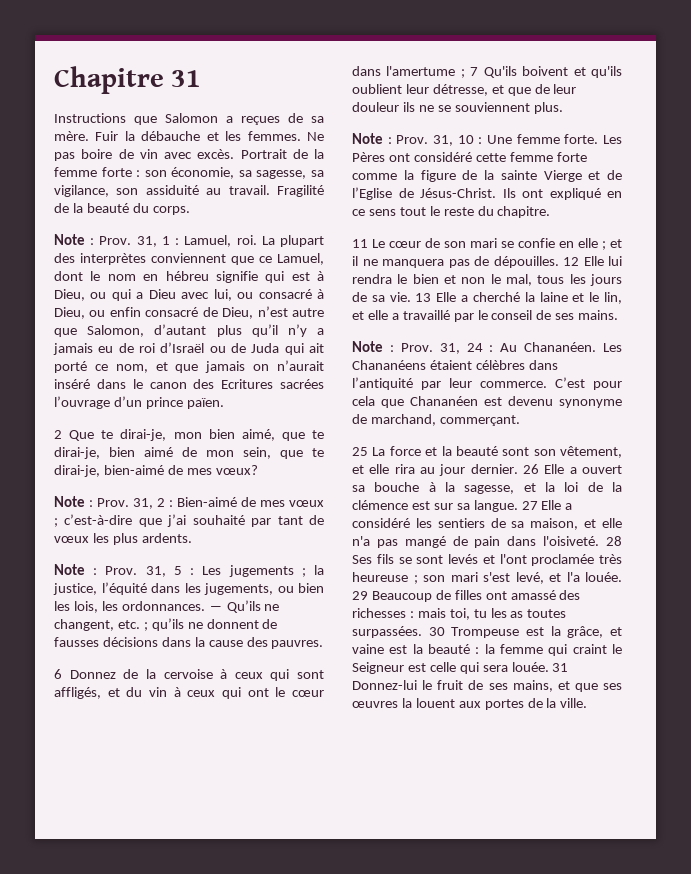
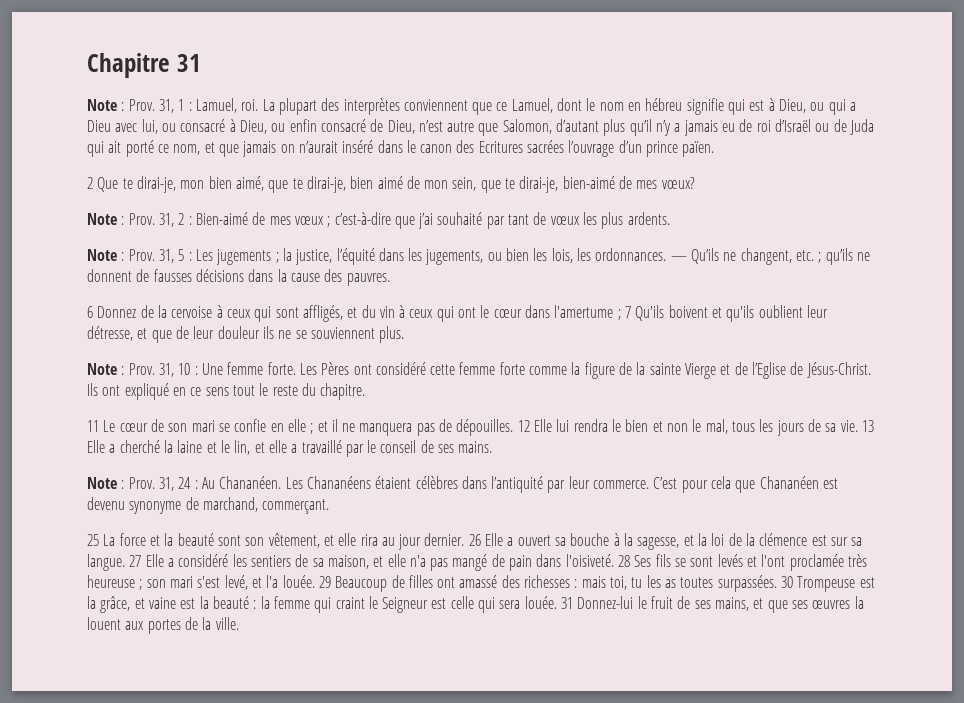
[54,113,324,125] [54,131,324,141] [54,149,324,161] [54,167,324,179] [54,185,324,197] [54,203,190,215] // Instructions que Salomon a reçues de sa mère. Fuir la débauche et les femmes. Ne pas boire de vin avec excès. Portrait de la femme forte : son économie, sa sagesse, sa vigilance, son assiduité au travail. Fragilité de la beauté du corps. -> (201, 63) none

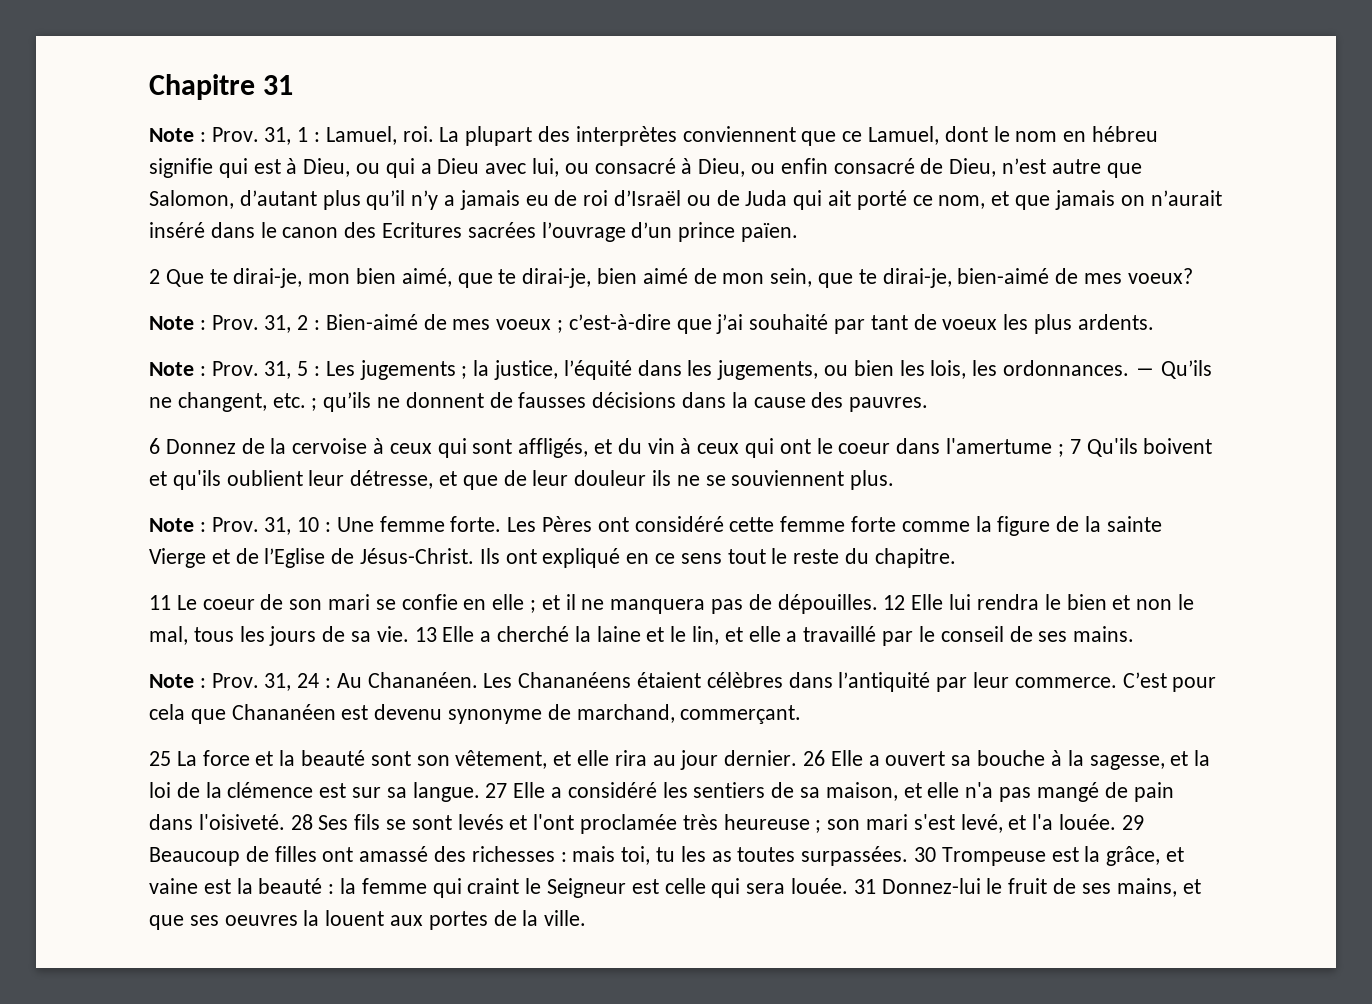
[661,177,695,189] vœux? -> [1127,268,1193,284] voeux?
[294,216,324,225] vœux -> [496,319,552,330] voeux
[550,216,580,225] vœux -> [942,319,998,330] voeux
[493,309,522,318] cœur -> [838,443,891,454] coeur
[119,423,148,432] cœur -> [202,599,255,610] coeur
[812,600,851,609] œuvres -> [224,915,298,926] oeuvres

